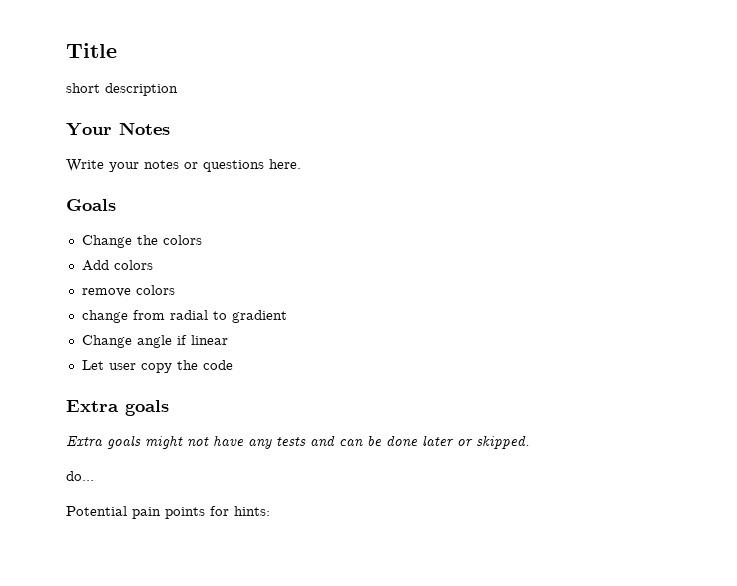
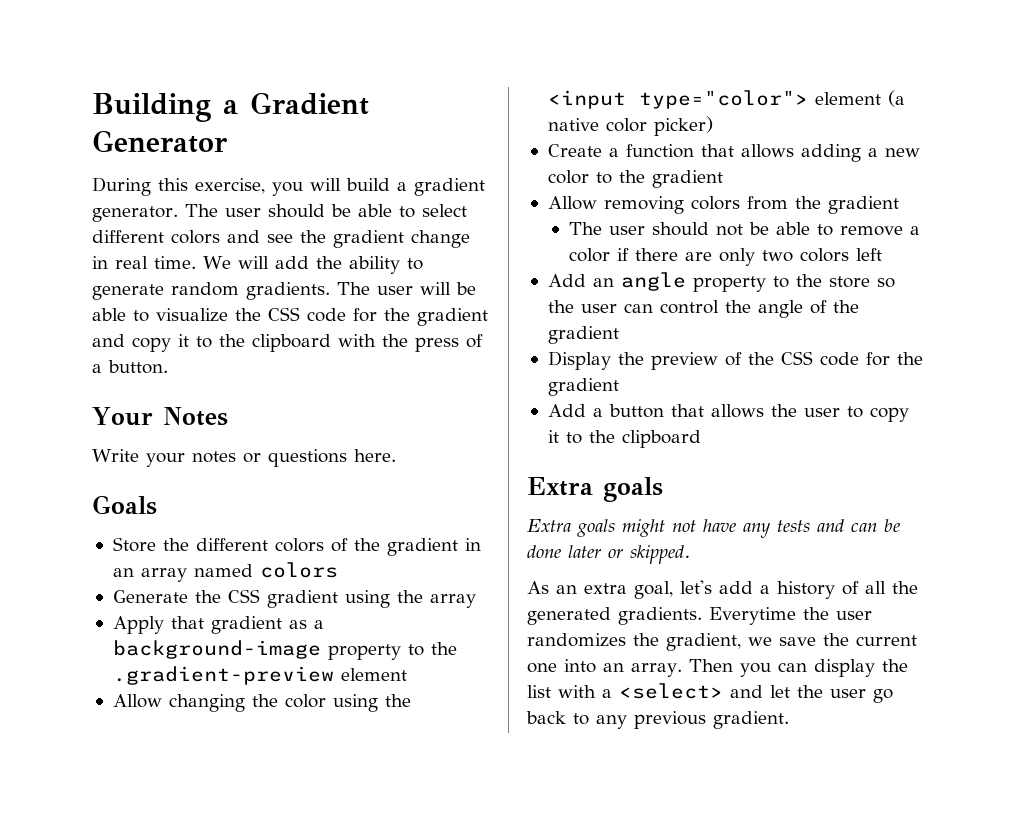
[66,43,117,58] [66,83,178,96] Title // short description -> [92,92,369,122] [92,130,228,153] [92,177,485,196] [92,204,467,222] [92,230,470,248] [92,256,423,274] [92,282,476,300] [92,307,488,326] [92,334,483,352] [92,360,168,374] Building a Gradient Generator // During this exercise, you will build a gradient generator. The user should be able to select different colors and see the gradient change in real time. We will add the ability to generate random gradients. The user will be able to visualize the CSS code for the gradient and copy it to the clipboard with the press of a button.
[81,235,202,248] [81,260,153,271] [81,285,175,297] [81,310,287,323] [81,335,228,348] [81,360,233,373] Change the colors // Add colors // remove colors // change from radial to gradient // Change angle if linear // Let user copy the code -> [112,537,481,556] [112,562,338,582] [112,589,476,608] [112,616,324,634] [112,640,457,660] [112,666,407,685] [112,694,411,712] [547,90,905,109] [547,116,713,136] [547,144,920,162] [547,170,723,188] [547,196,899,214] [569,222,921,236] [569,248,883,266] [547,272,895,292] [547,300,859,318] [547,326,619,344] [547,351,923,370] [547,378,619,396] [547,404,909,422] [547,430,701,448] Store the different colors of the gradient in an array named colors // Generate the CSS gradient using the array // Apply that gradient as a background-image property to the .gradient-preview element // Allow changing the color using the <input type="color"> element (a native color picker) // Create a function that allows adding a new color to the gradient // Allow removing colors from the gradient // The user should not be able to remove a color if there are only two colors left // Add an angle property to the store so the user can control the angle of the gradient // Display the preview of the CSS code for the gradient // Add a button that allows the user to copy it to the clipboard
[66,471,94,481] [66,506,270,519] do... // Potential pain points for hints: -> [527,580,918,599] [527,607,872,625] [527,633,917,651] [527,659,908,677] [527,683,893,703] [526,711,789,729] As an extra goal, let's add a history of all the generated gradients. Everytime the user randomizes the gradient, we save the current one into an array. Then you can display the list with a <select> and let the user go back to any previous gradient.

